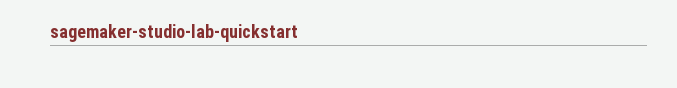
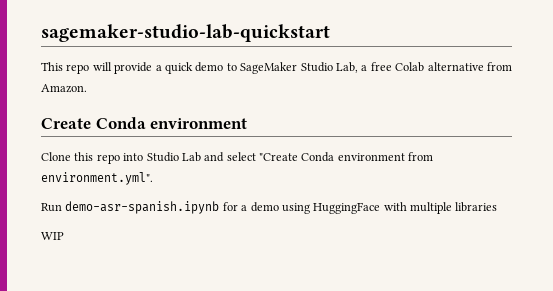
(298, 33) none -> [41,62,512,74] [41,84,87,93] [41,117,248,129] [41,152,434,164] [41,172,153,185] [41,201,498,214] [41,232,64,240] // This repo will provide a quick demo to SageMaker Studio Lab, a free Colab alternative from Amazon. // Create Conda environment // Clone this repo into Studio Lab and select "Create Conda environment from environment.yml". // Run demo-asr-spanish.ipynb for a demo using HuggingFace with multiple libraries // WIP

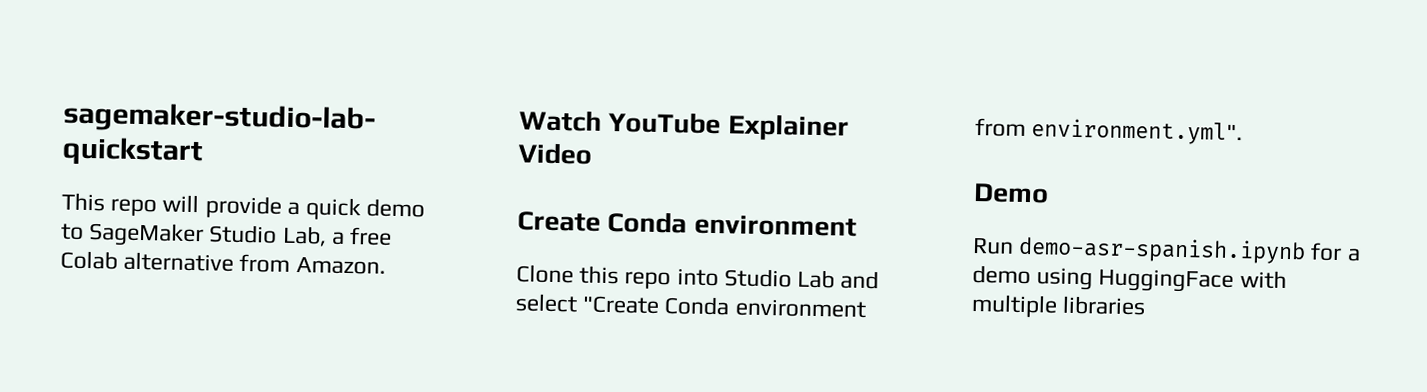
(87, 88) none -> [519,110,849,142] [518,143,592,165] // Watch YouTube Explainer Video
(153, 178) none -> [973,183,1049,204] // Demo
[41,232,64,240] // WIP -> (1147, 305) none

